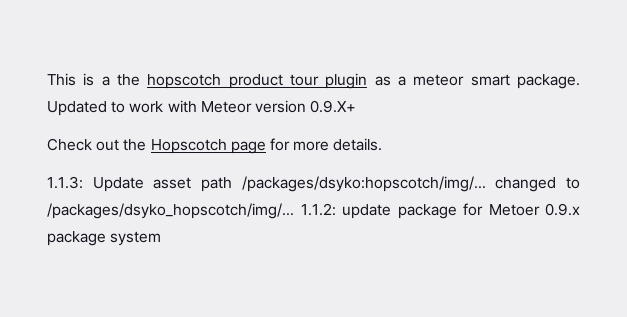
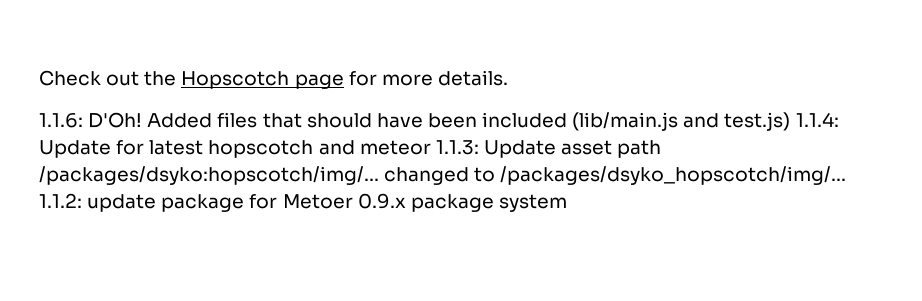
[47,73,580,89] [47,100,357,116] This is a the hopscotch product tour plugin as a meteor smart package. Updated to work with Meteor version 0.9.X+ // -> (39, 78) none
(383, 144) none -> [39,112,839,131] [39,140,431,158] 1.1.6: D'Oh! Added files that should have been included (lib/main.js and test.js) 1.1.4: Update for latest hopscotch and meteor

